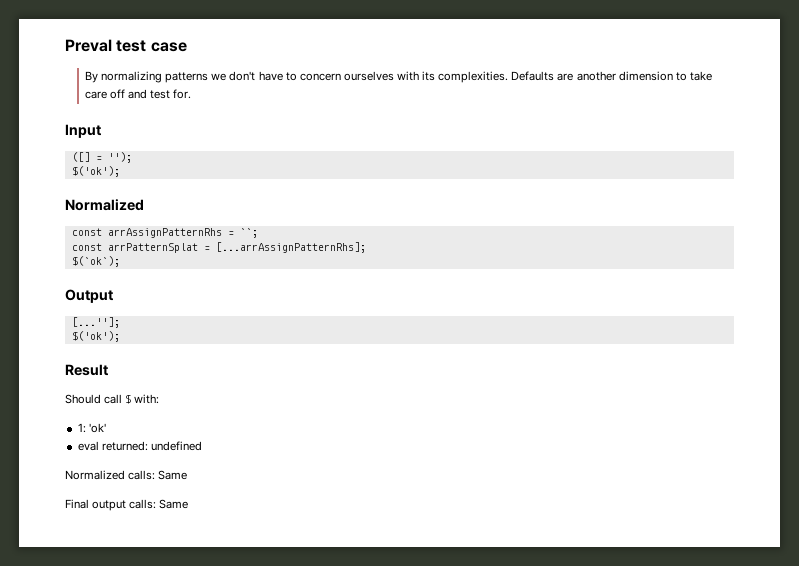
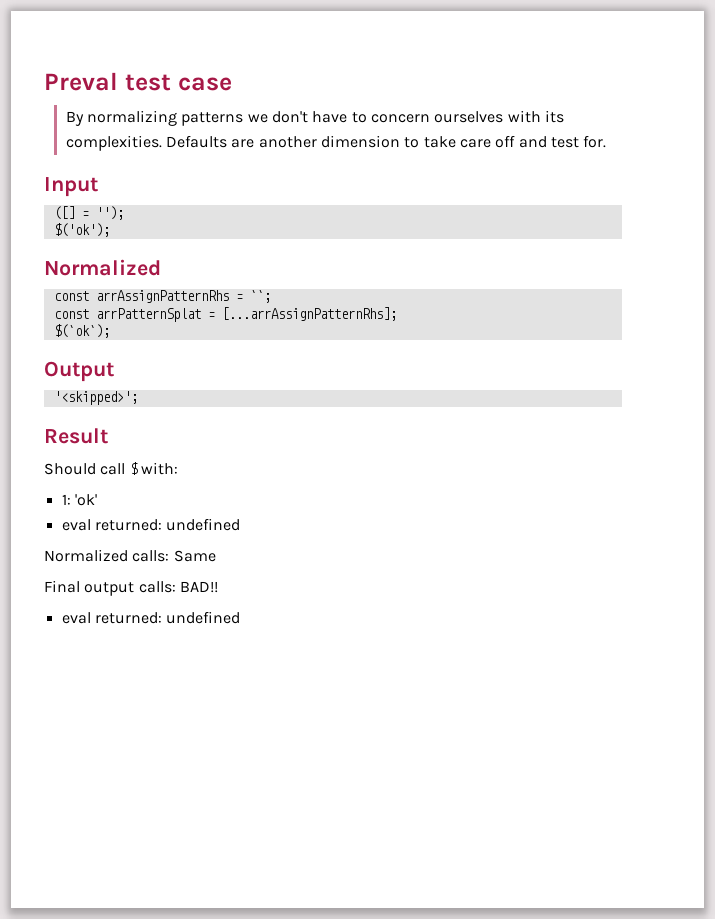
[71,317,120,328] [71,331,120,342] [...'']; // $('ok'); -> [53,391,138,405] '<skipped>';
[159,499,189,509] Same -> [179,581,218,593] [61,611,241,624] BAD!! // eval returned: undefined

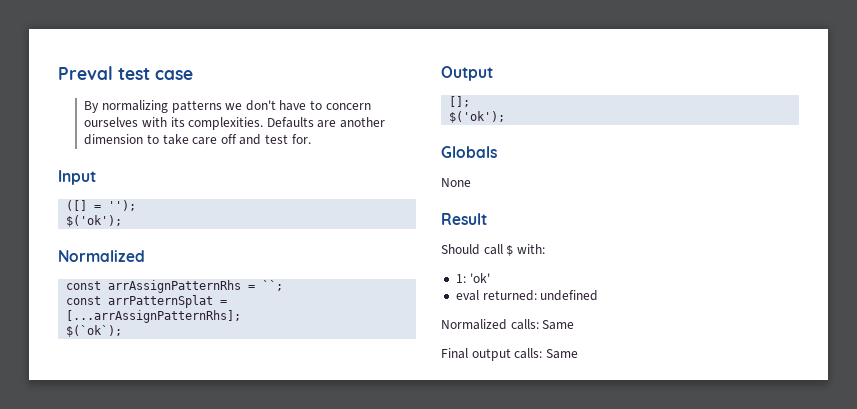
[53,391,138,405] '<skipped>'; -> [449,96,471,107] [449,111,506,123] [441,146,497,158] [441,178,471,187] []; // $('ok'); // Globals // None
[179,581,218,593] [61,611,241,624] BAD!! // eval returned: undefined -> [545,349,578,359] Same

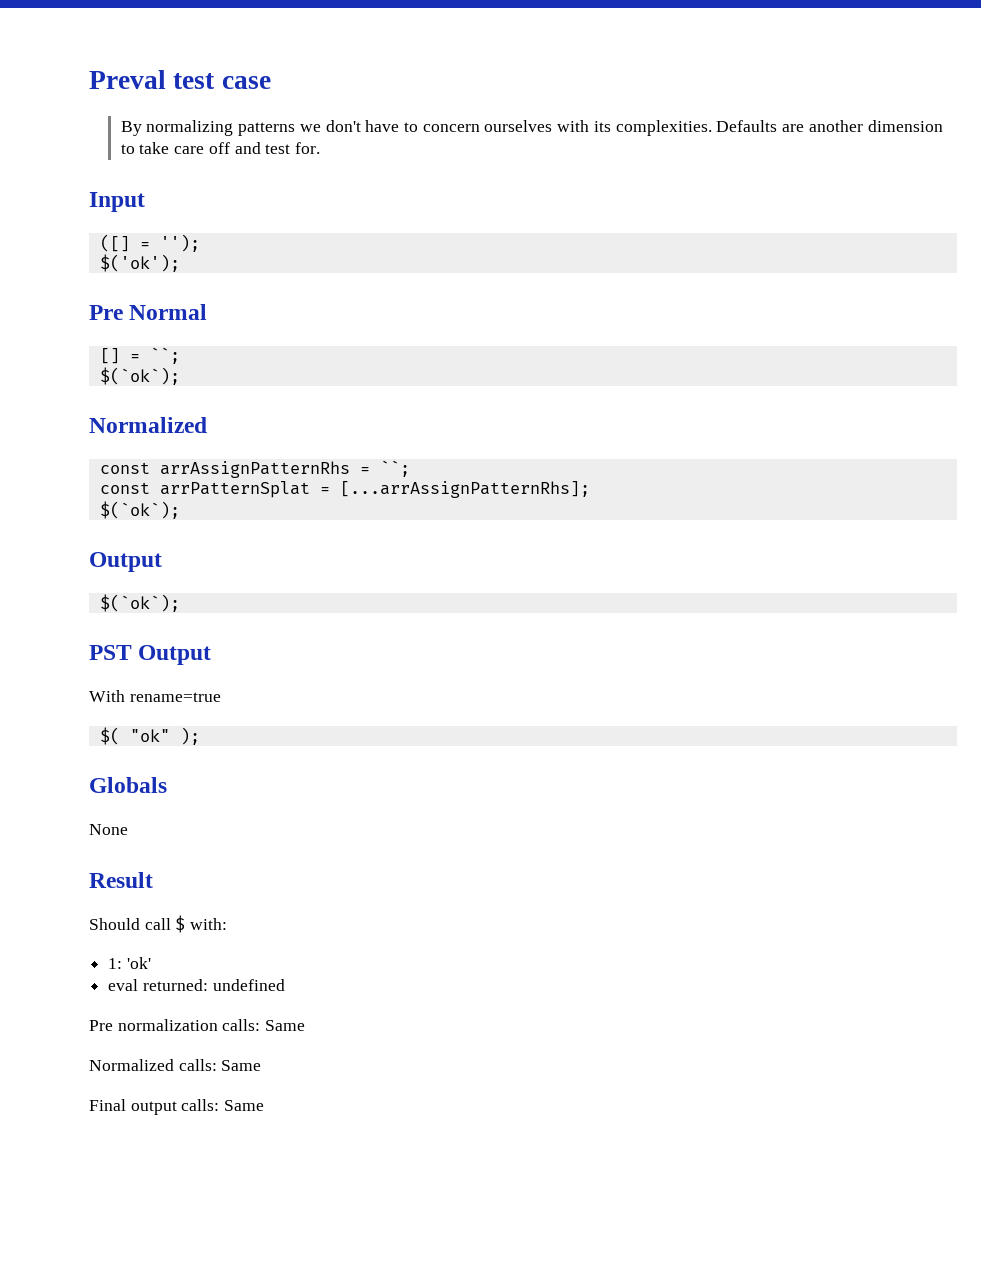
(123, 221) none -> [89,304,208,320] [99,347,180,364] [99,367,180,385] // Pre Normal // [] = ``; // $(`ok`);
[449,96,471,107] [449,111,506,123] []; // $('ok'); -> [99,594,180,612] [89,645,212,665] [89,690,221,702] [99,727,200,745] $(`ok`); // PST Output // With rename=true // $( "ok" );
(599, 295) none -> [89,1019,306,1031] // Pre normalization calls: Same

